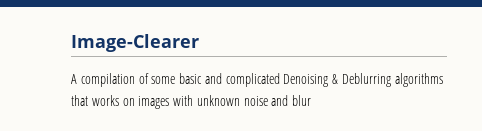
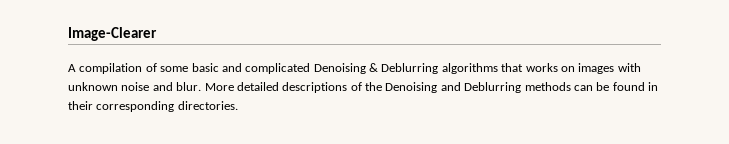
[292,95,312,106] blur -> [176,82,658,93] [68,101,238,112] blur. More detailed descriptions of the Denoising and Deblurring methods can be found in their corresponding directories.

